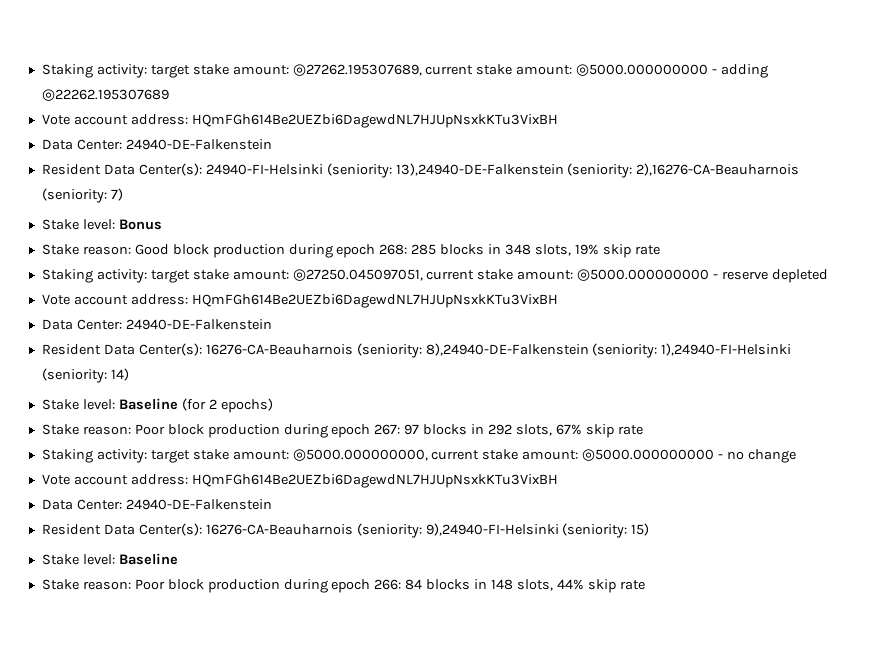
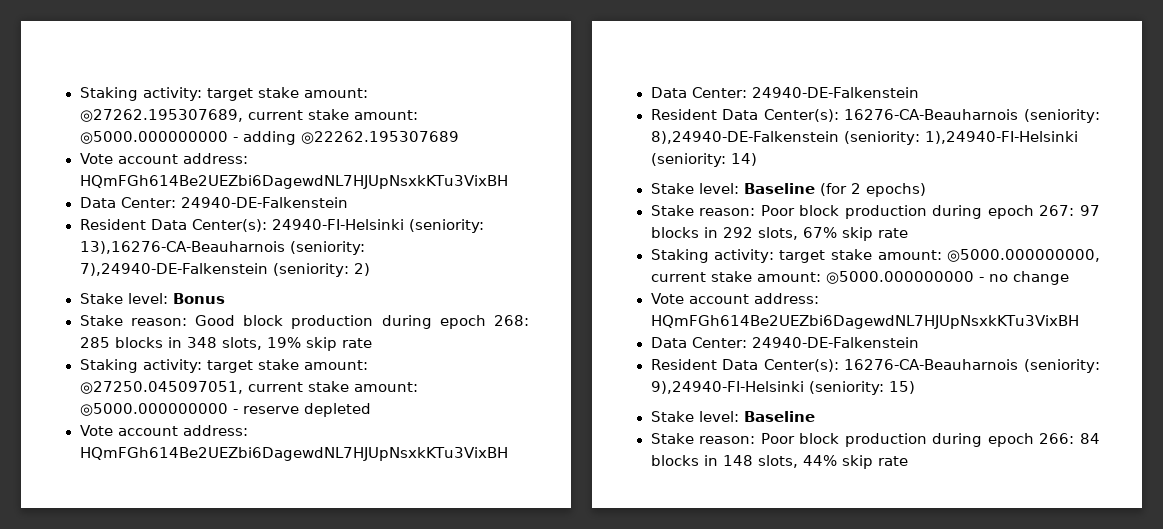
[395,163,800,178] [41,188,123,203] 13),24940-DE-Falkenstein (seniority: 2),16276-CA-Beauharnois (seniority: 7) -> [79,241,366,255] [79,263,371,277] 13),16276-CA-Beauharnois (seniority: 7),24940-DE-Falkenstein (seniority: 2)

